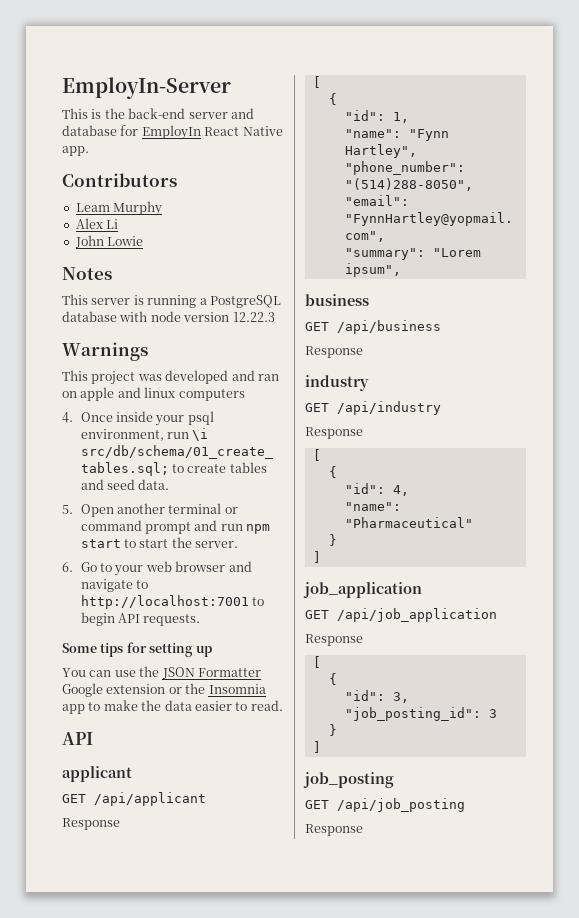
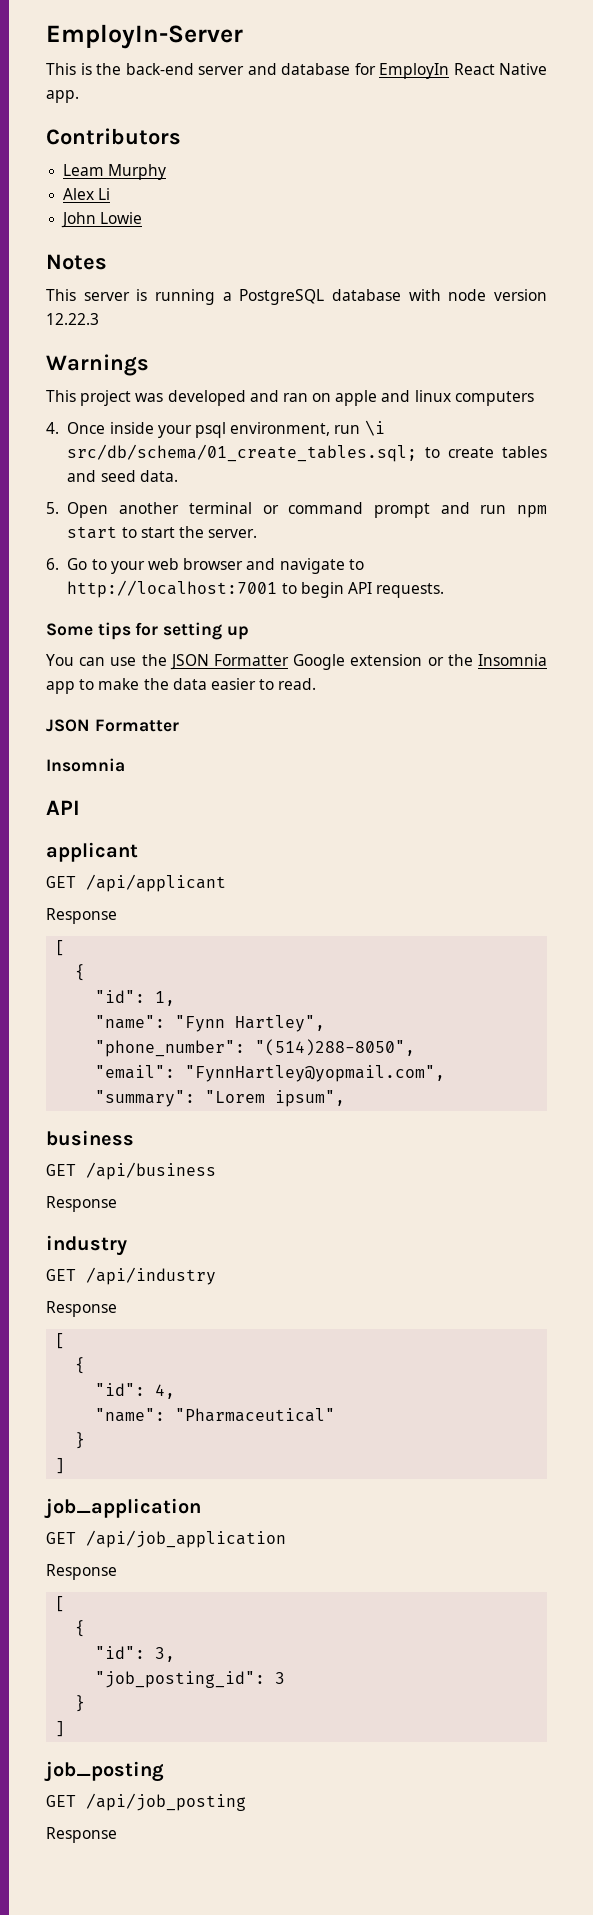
(283, 705) none -> [46,719,179,732] [46,758,125,772] // JSON Formatter // Insomnia

